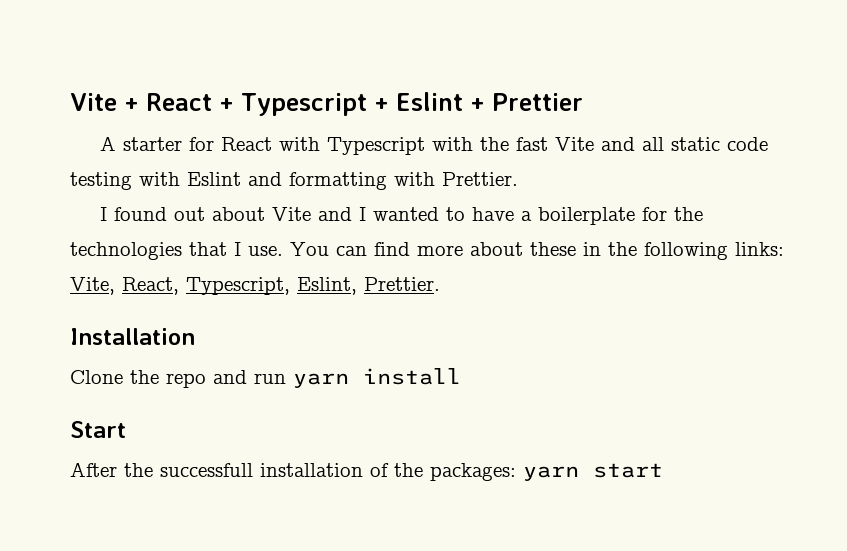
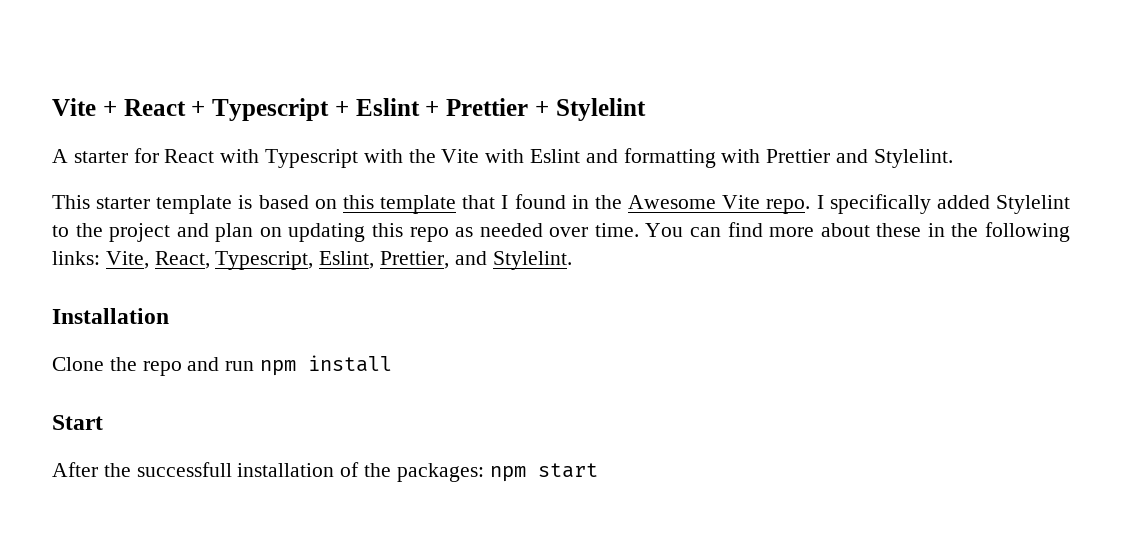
(583, 102) none -> [534,98,646,121] + Stylelint
[515,137,768,151] [70,172,132,190] fast Vite and all static code testing -> [441,149,480,163] Vite
[442,172,518,186] [99,207,703,225] [70,242,283,260] Prettier. // I found out about Vite and I wanted to have a boilerplate for the technologies that I use. -> [766,149,953,168] [52,194,1070,214] [52,223,639,242] Prettier and Stylelint. // This starter template is based on this template that I found in the Awesome Vite repo. I specifically added Stylelint to the project and plan on updating this repo as needed over time.
[364,277,440,291] Prettier. -> [380,251,572,270] Prettier, and Stylelint.
[293,373,349,388] yarn -> [260,360,297,376] npm
[523,466,579,481] yarn -> [489,466,526,482] npm

